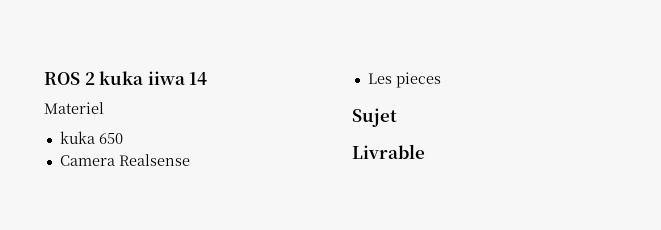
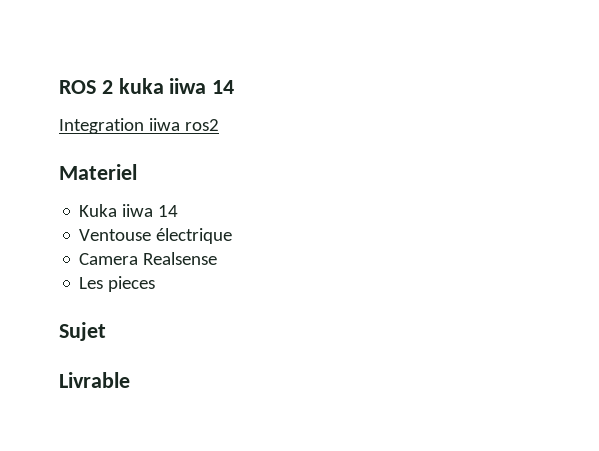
[44,102,104,114] [59,131,123,144] Materiel // kuka 650 -> [59,118,219,134] [59,164,137,180] [79,204,179,217] [79,228,233,244] Integration iiwa ros2 // Materiel // Kuka iiwa 14 // Ventouse électrique

